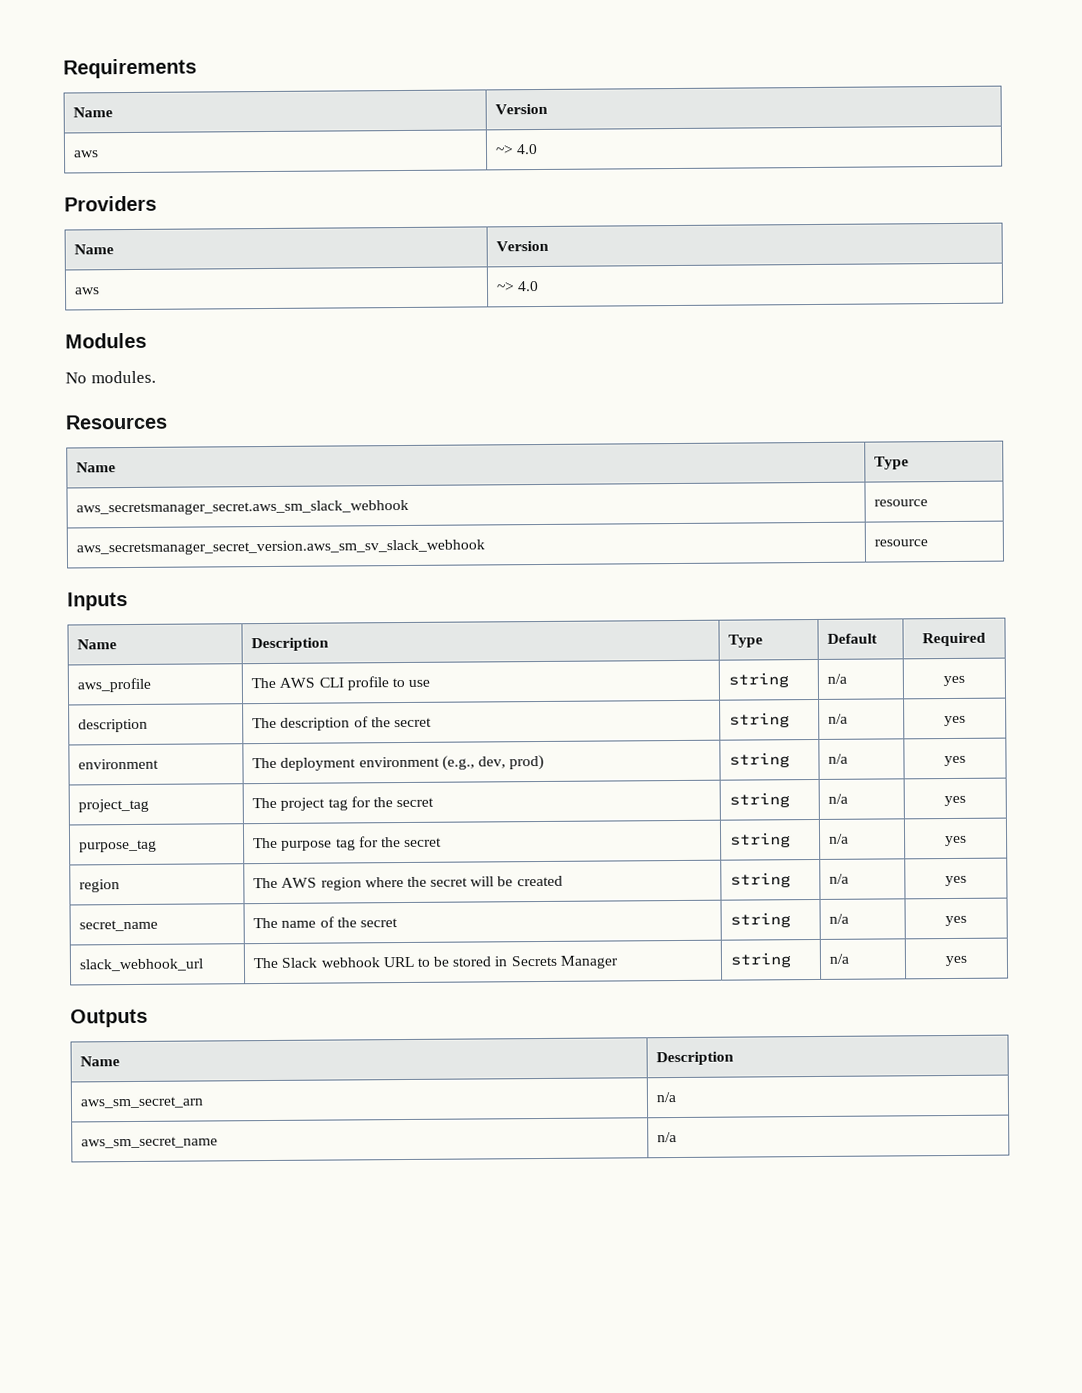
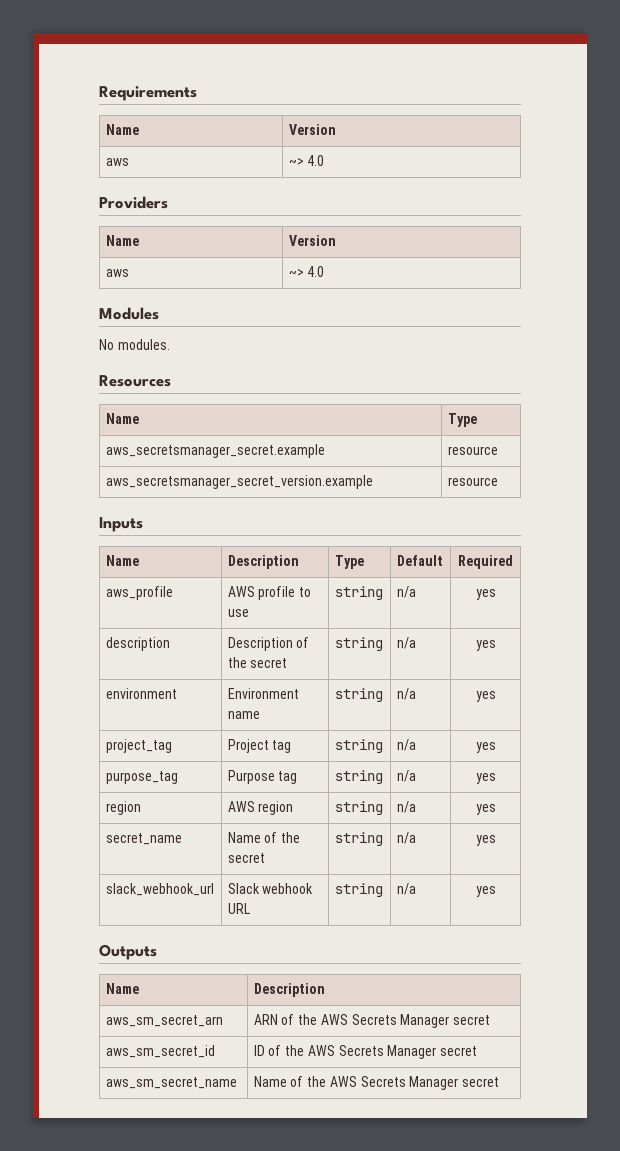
[76,499,410,516] [874,499,929,507] [76,539,486,556] aws_secretsmanager_secret.aws_sm_slack_webhook | resource // aws_secretsmanager_secret_version.aws_sm_sv_slack_webhook -> [105,444,325,458] [447,446,498,455] [105,475,373,489] aws_secretsmanager_secret.example | resource // aws_secretsmanager_secret_version.example
[251,677,344,689] The AWS CLI -> [227,586,255,597] AWS
[252,717,351,731] The description -> [227,637,293,651] Description
[252,754,545,771] The deployment environment (e.g., dev, prod) -> [227,688,299,699] [227,711,260,719] Environment name
[252,796,435,811] The project tag for the secret -> [227,739,292,753] Project tag
[253,836,443,851] The purpose tag for the secret -> [227,770,298,784] Purpose tag
[253,877,279,889] The -> (141, 808) none
[364,875,563,888] where the secret will be created -> (294, 808) none
[253,917,317,929] The name -> [227,832,261,843] Name
[253,957,279,969] The -> (214, 889) none
[416,955,618,969] to be stored in Secrets Manager -> (250, 908) none
[656,1092,677,1103] [81,1136,219,1149] [657,1132,678,1143] n/a // aws_sm_secret_name | n/a -> [253,1014,491,1028] [105,1045,215,1058] [253,1045,478,1059] [105,1077,237,1089] [253,1076,500,1090] ARN of the AWS Secrets Manager secret // aws_sm_secret_id | ID of the AWS Secrets Manager secret // aws_sm_secret_name | Name of the AWS Secrets Manager secret

